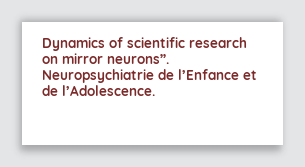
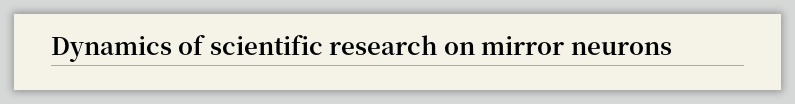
[107,54,169,64] [42,69,257,83] [42,85,155,96] neurons”. Neuropsychiatrie de l’Enfance et de l’Adolescence. -> [570,41,672,55] neurons

